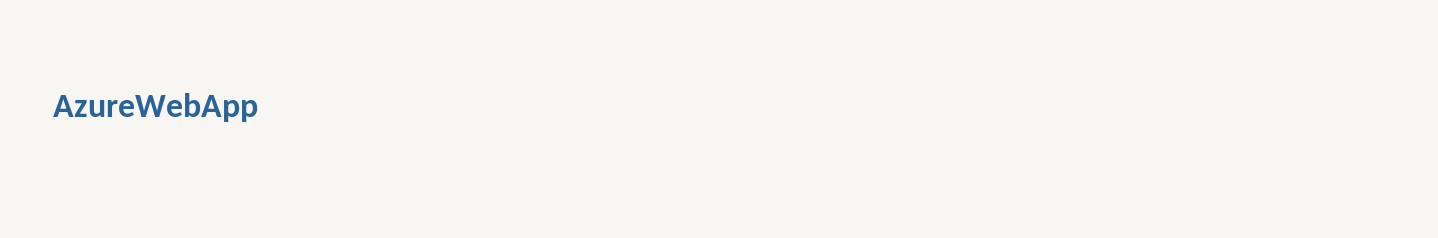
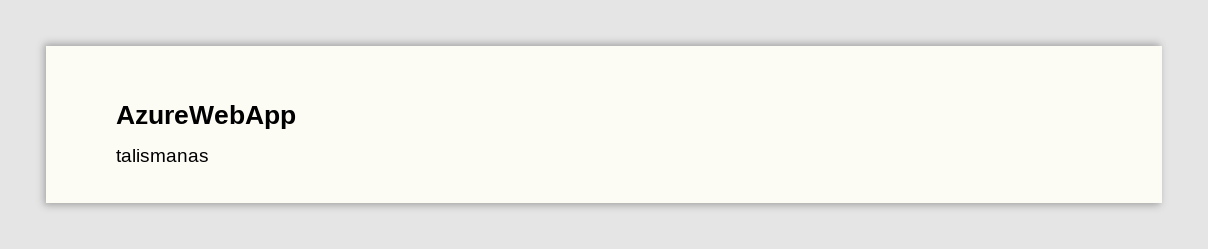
(258, 107) none -> [116,149,209,162] // talismanas

